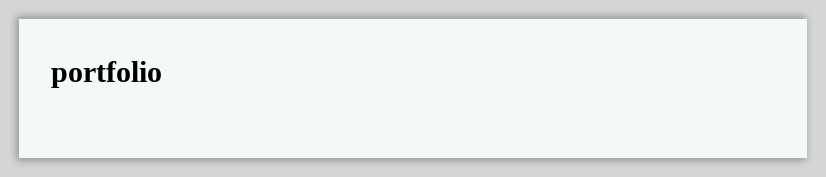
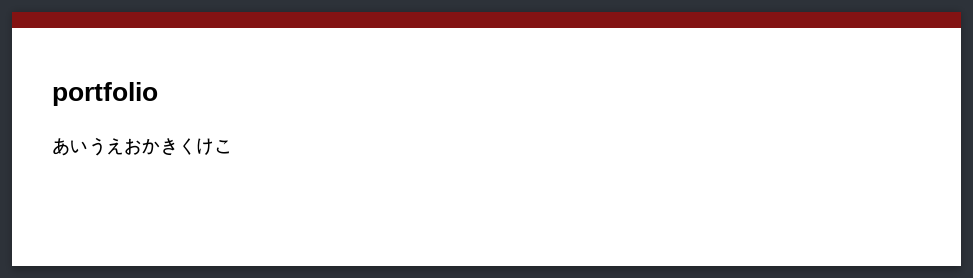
(162, 74) none -> [52,137,232,156] // あいうえおかきくけこ

